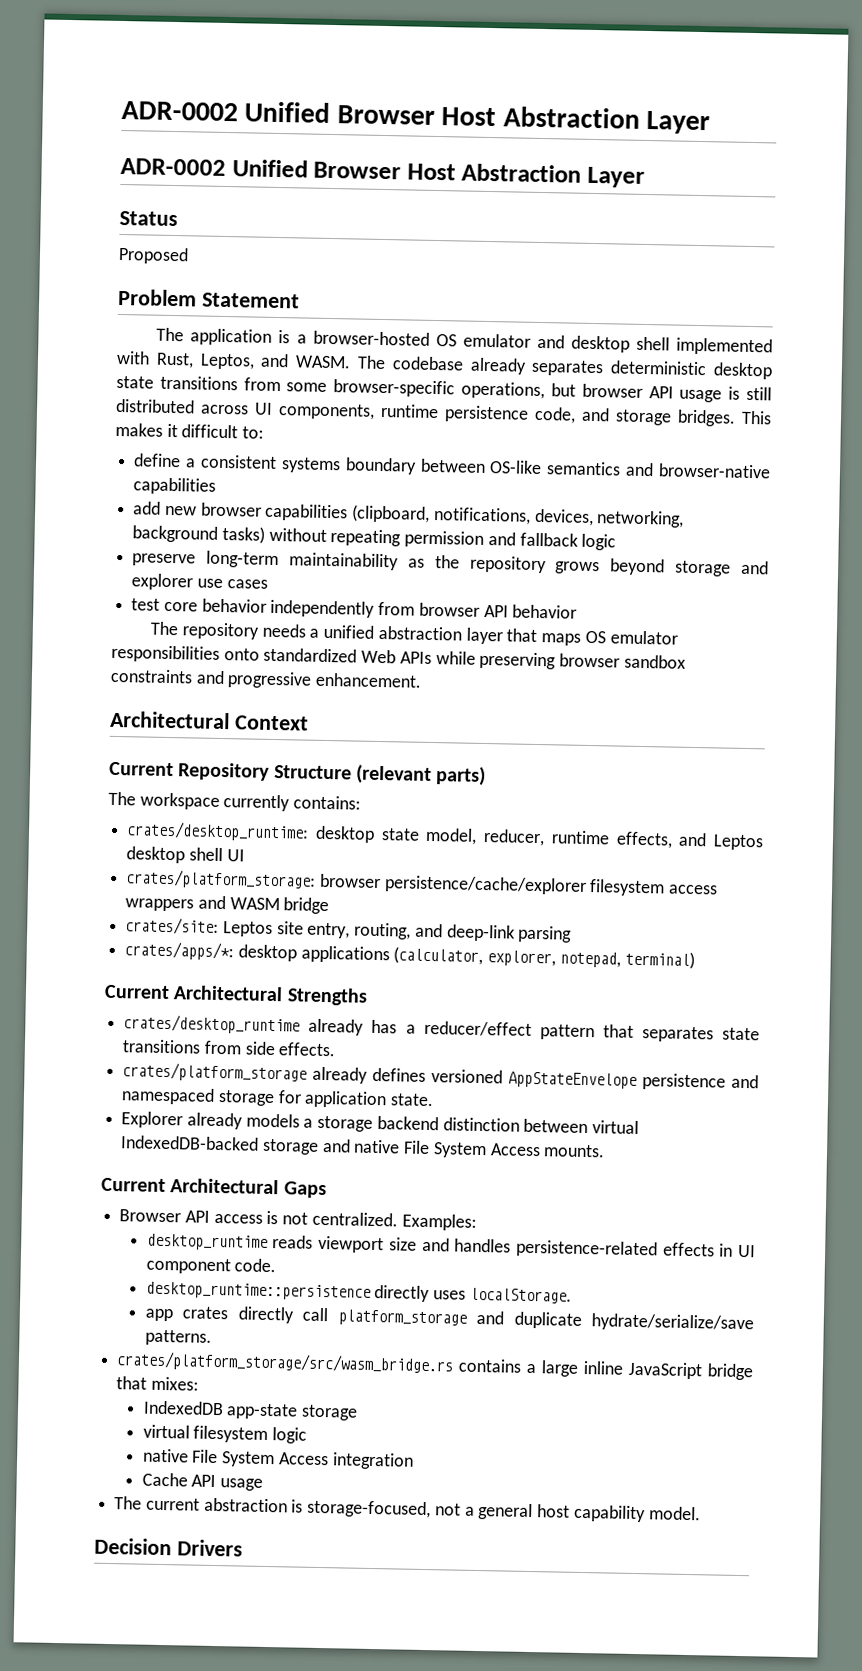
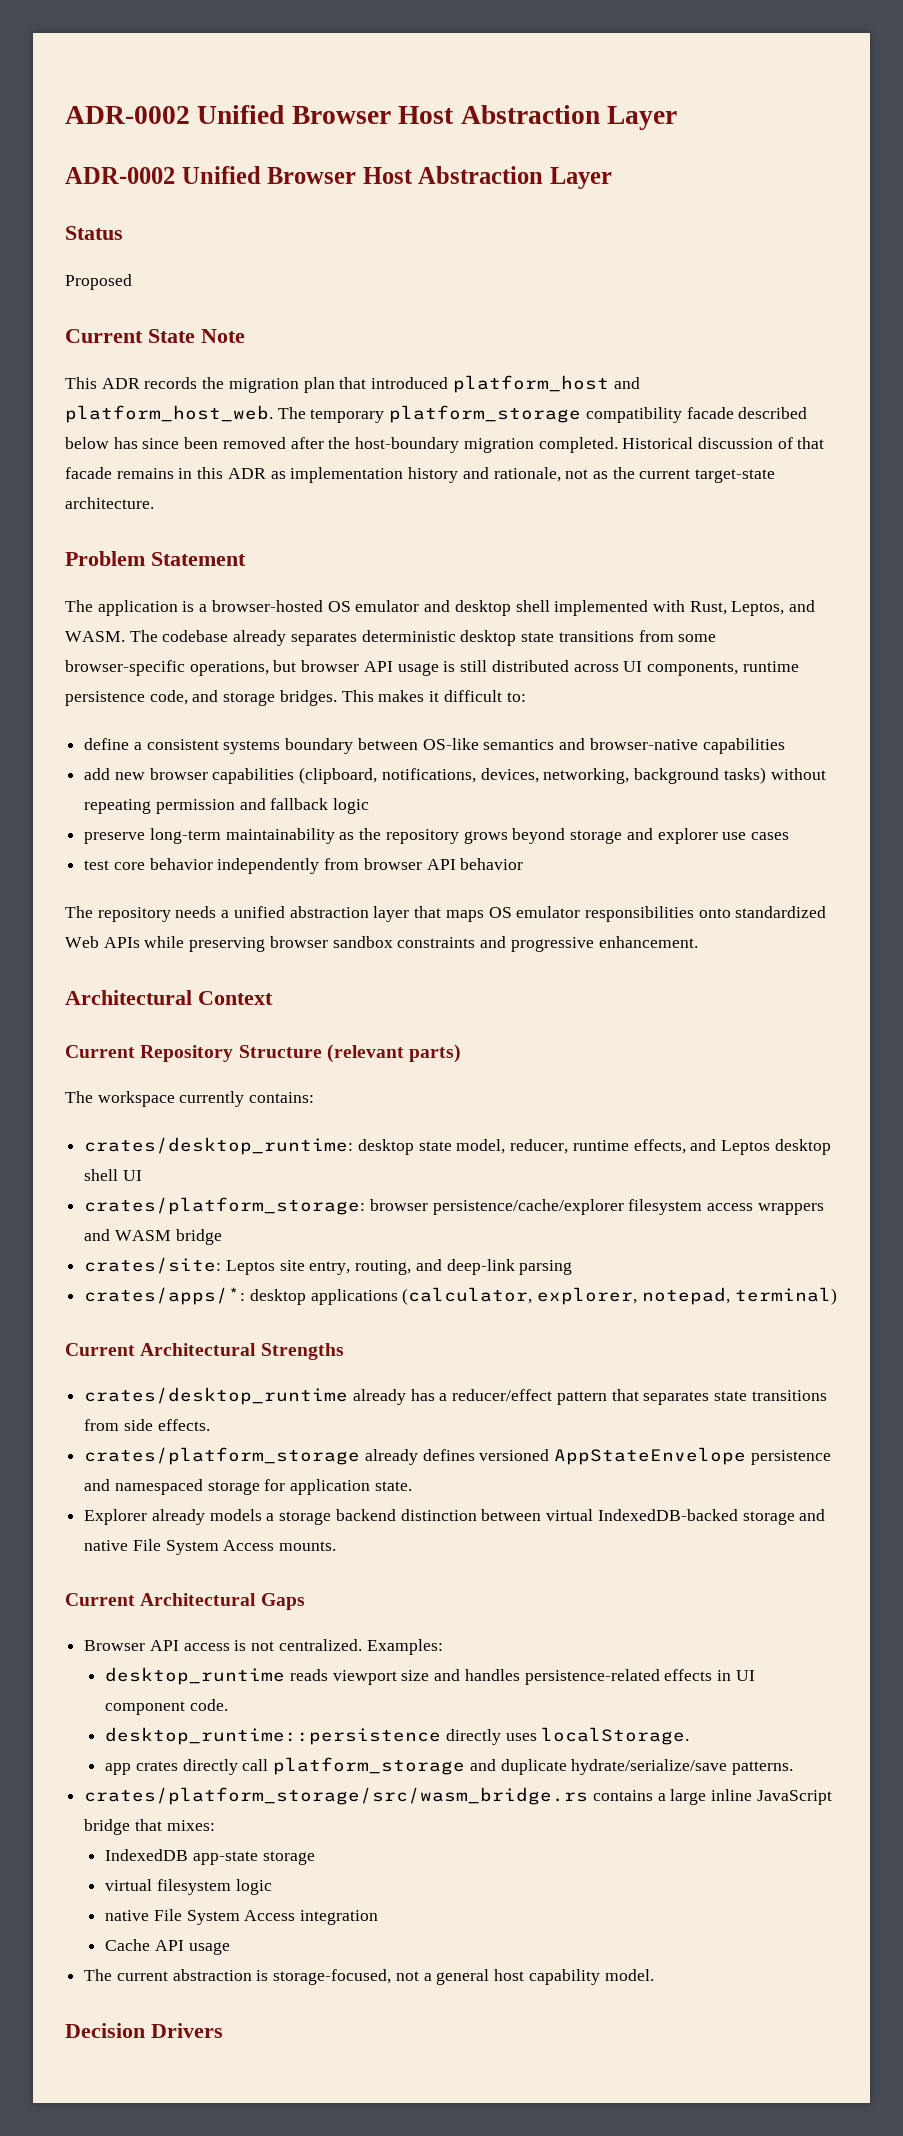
(189, 255) none -> [65,329,245,343] [65,375,640,393] [65,405,808,423] [65,437,825,453] [65,467,776,483] [65,497,154,509] // Current State Note // This ADR records the migration plan that introduced platform_host and platform_host_web. The temporary platform_storage compatibility facade described below has since been removed after the host-boundary migration completed. Historical discussion of that facade remains in this ADR as implementation history and rationale, not as the current target-state architecture.

